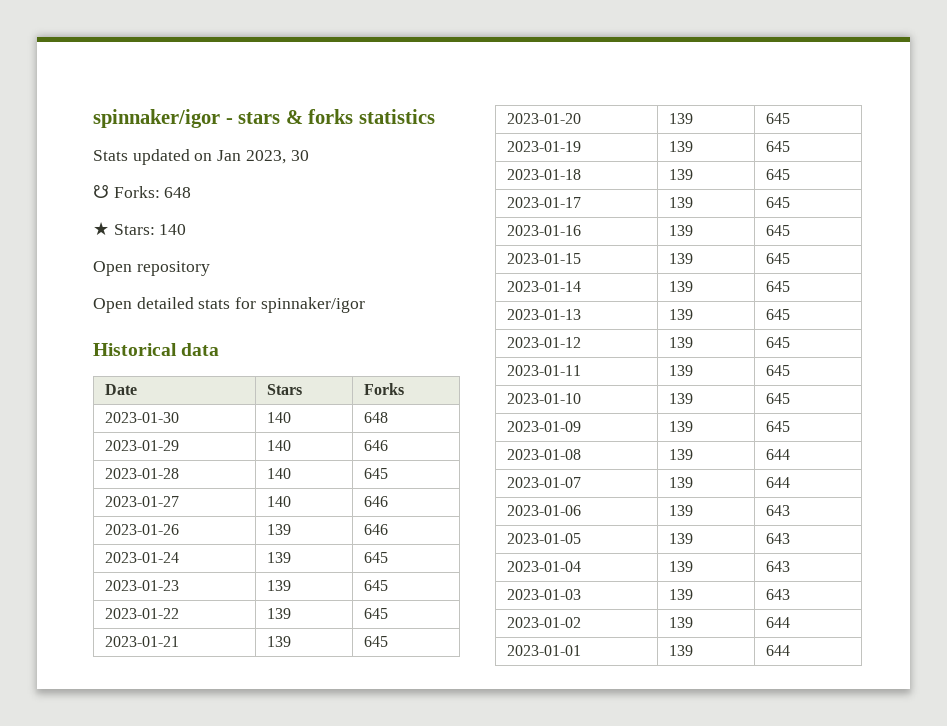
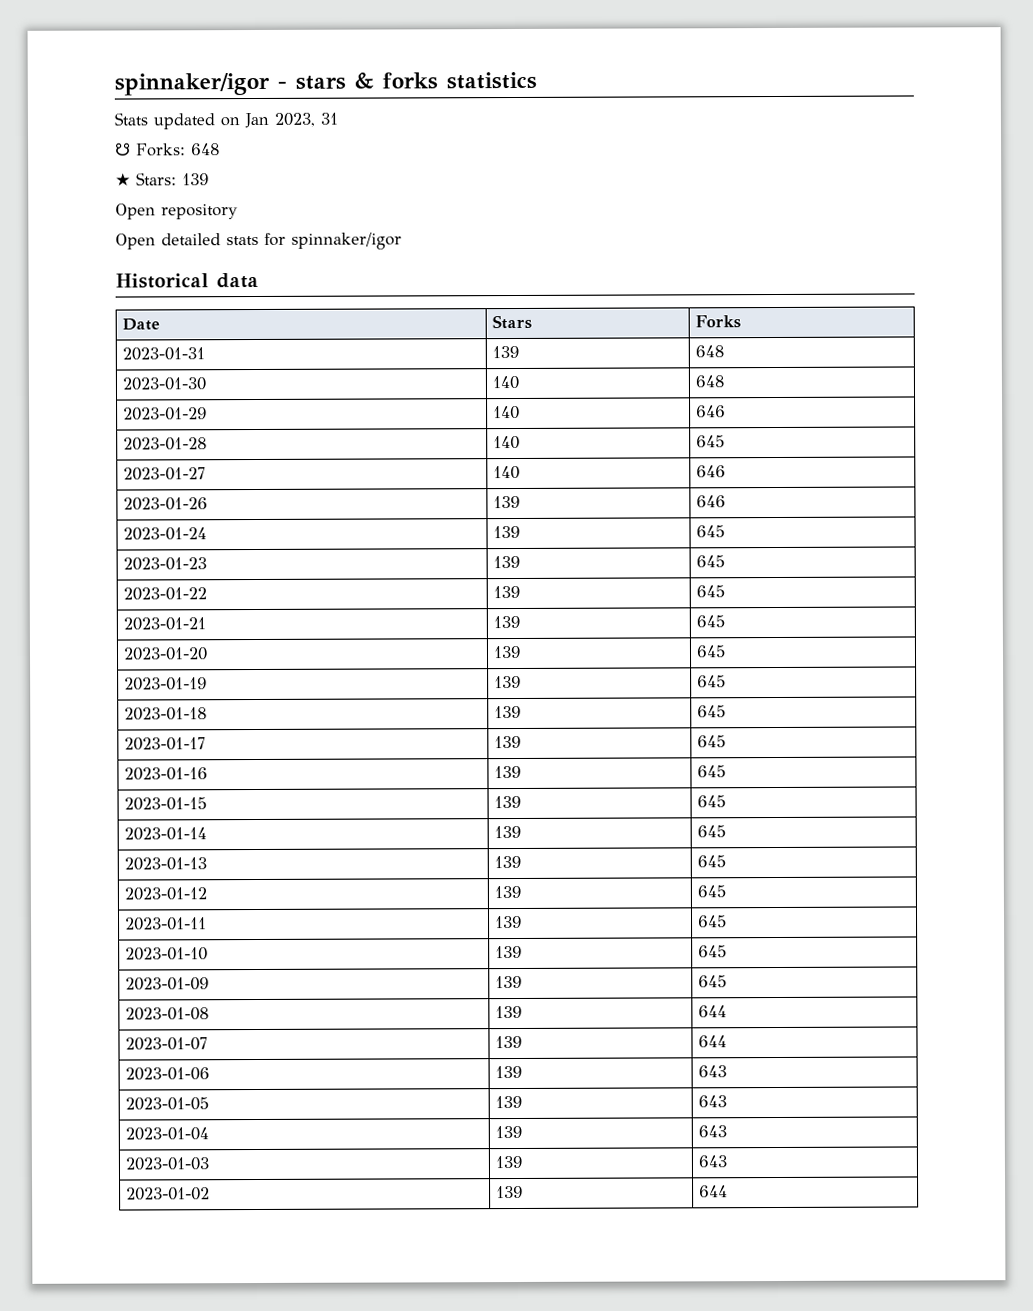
[290,150,309,161] 30 -> [320,112,338,125] 31
[159,224,187,235] 140 -> [182,173,209,186] 139
(404, 389) none -> [121,347,205,361] [491,345,519,359] [694,345,724,358] // 2023-01-31 | 139 | 648
[506,645,581,656] [668,645,693,656] [765,645,790,656] // 2023-01-01 | 139 | 644 -> (728, 1191) none

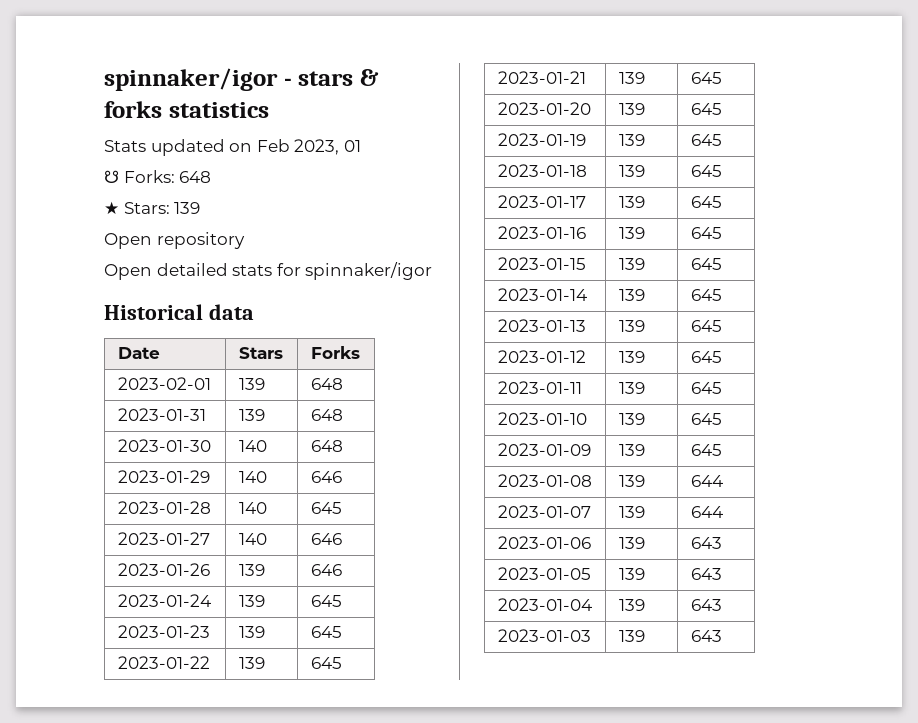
[244,112,338,129] Jan 2023, 31 -> [256,139,361,155] Feb 2023, 01
(741, 322) none -> [117,377,211,390] [238,378,265,390] [310,378,343,390] // 2023-02-01 | 139 | 648
[125,1187,210,1201] [495,1185,523,1199] [698,1185,728,1198] // 2023-01-02 | 139 | 644 -> (722, 636) none

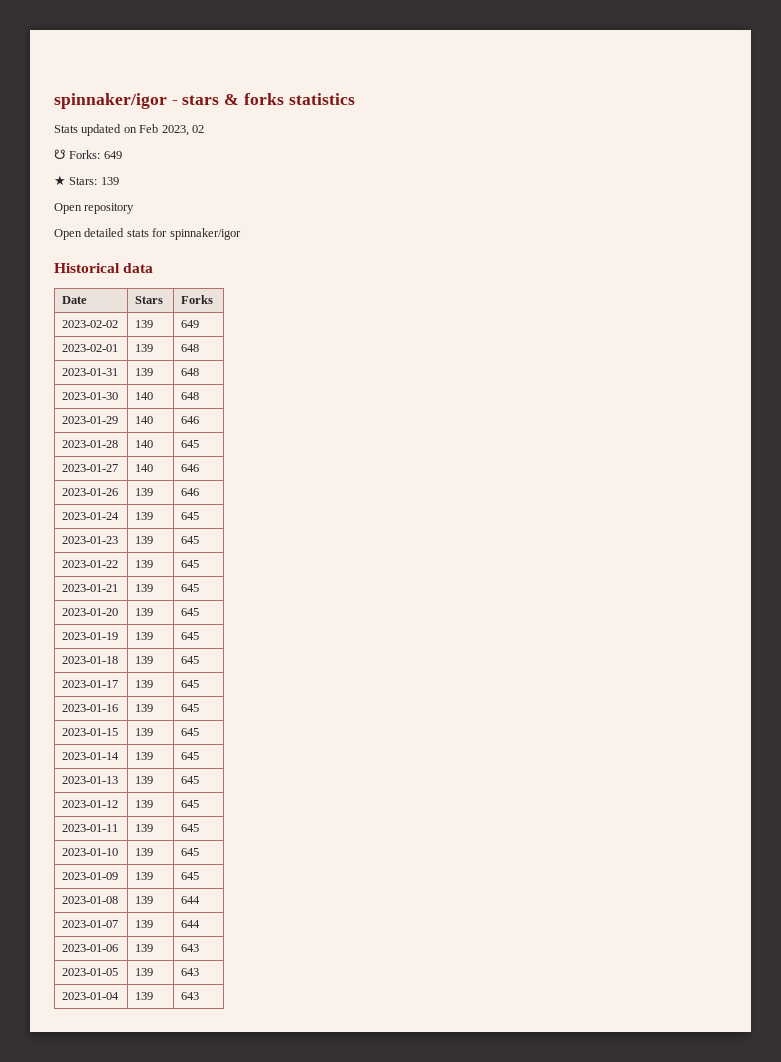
[343,140,361,152] 01 -> [191,125,204,133] 02
[179,171,212,183] 648 -> [103,151,122,159] 649
(360, 352) none -> [62,320,119,328] [135,320,154,328] [181,320,200,328] // 2023-02-02 | 139 | 649
[497,629,591,642] [618,630,645,642] [690,630,722,642] // 2023-01-03 | 139 | 643 -> (200, 996) none

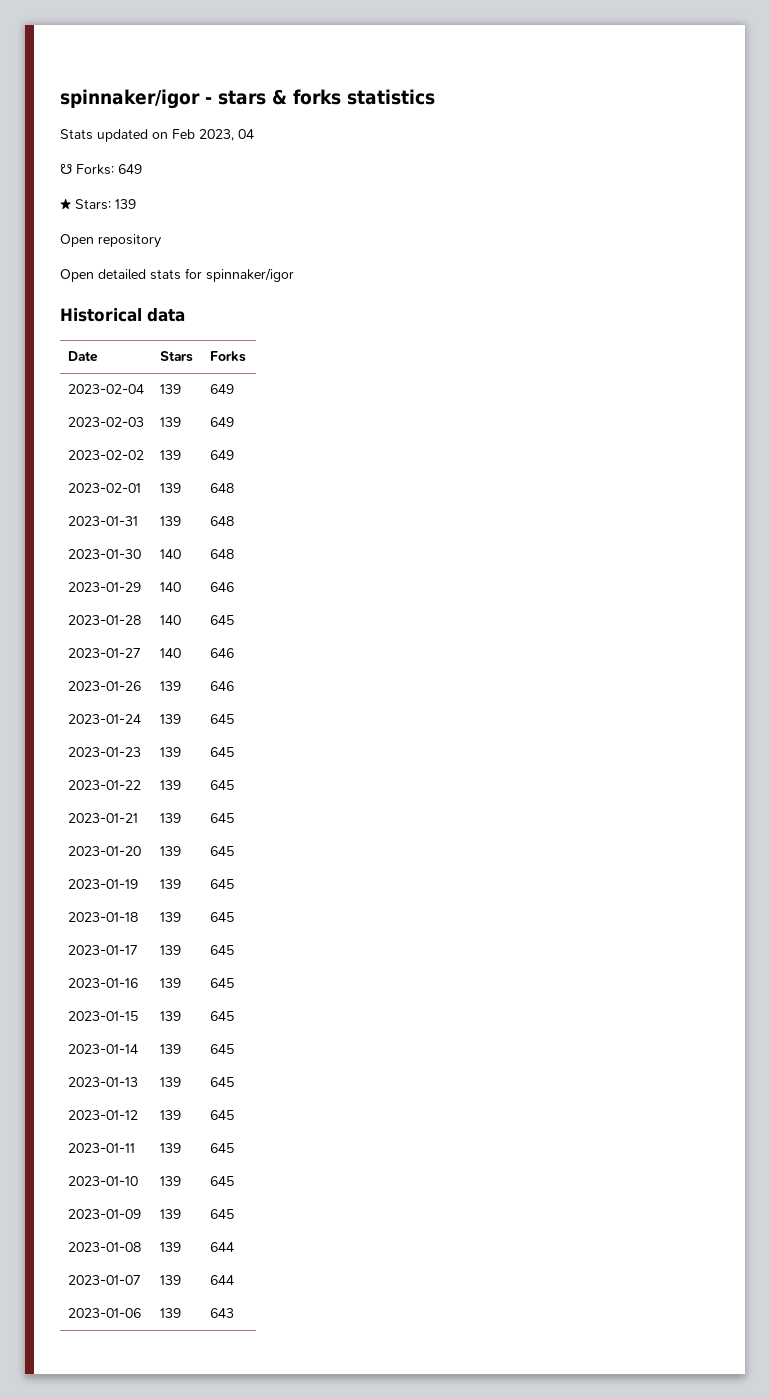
[191,125,204,133] 02 -> [238,129,254,139] 04
(214, 299) none -> [67,384,144,394] [159,384,181,394] [209,384,234,394] [67,417,144,427] [159,417,181,427] [209,417,234,427] // 2023-02-04 | 139 | 649 // 2023-02-03 | 139 | 649
[62,968,119,976] [135,968,154,976] [181,968,200,976] [62,992,120,1000] [135,992,154,1000] [181,992,200,1000] // 2023-01-05 | 139 | 643 // 2023-01-04 | 139 | 643 -> (234, 1313) none

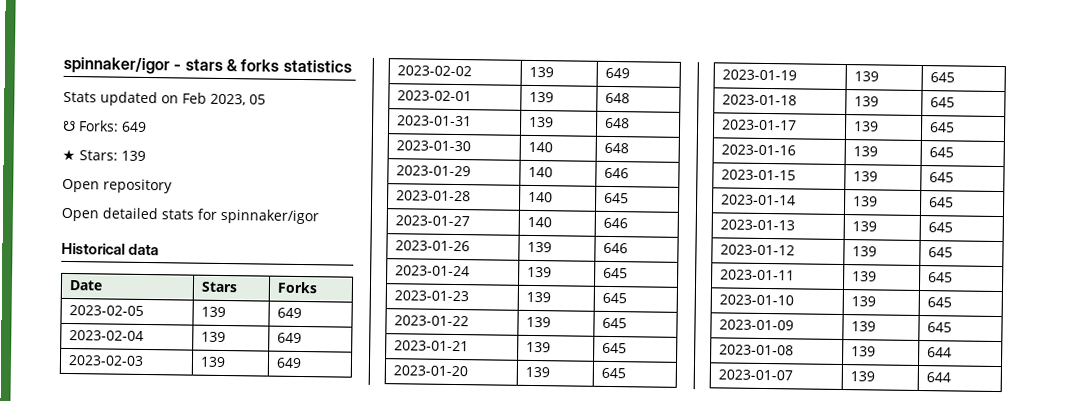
[238,129,254,139] 04 -> [249,94,266,105] 05
(246, 356) none -> [68,305,144,316] [200,306,226,318] [276,307,302,319] // 2023-02-05 | 139 | 649
[67,1308,141,1318] [159,1308,181,1318] [209,1308,234,1318] // 2023-01-06 | 139 | 643 -> (951, 377) none

